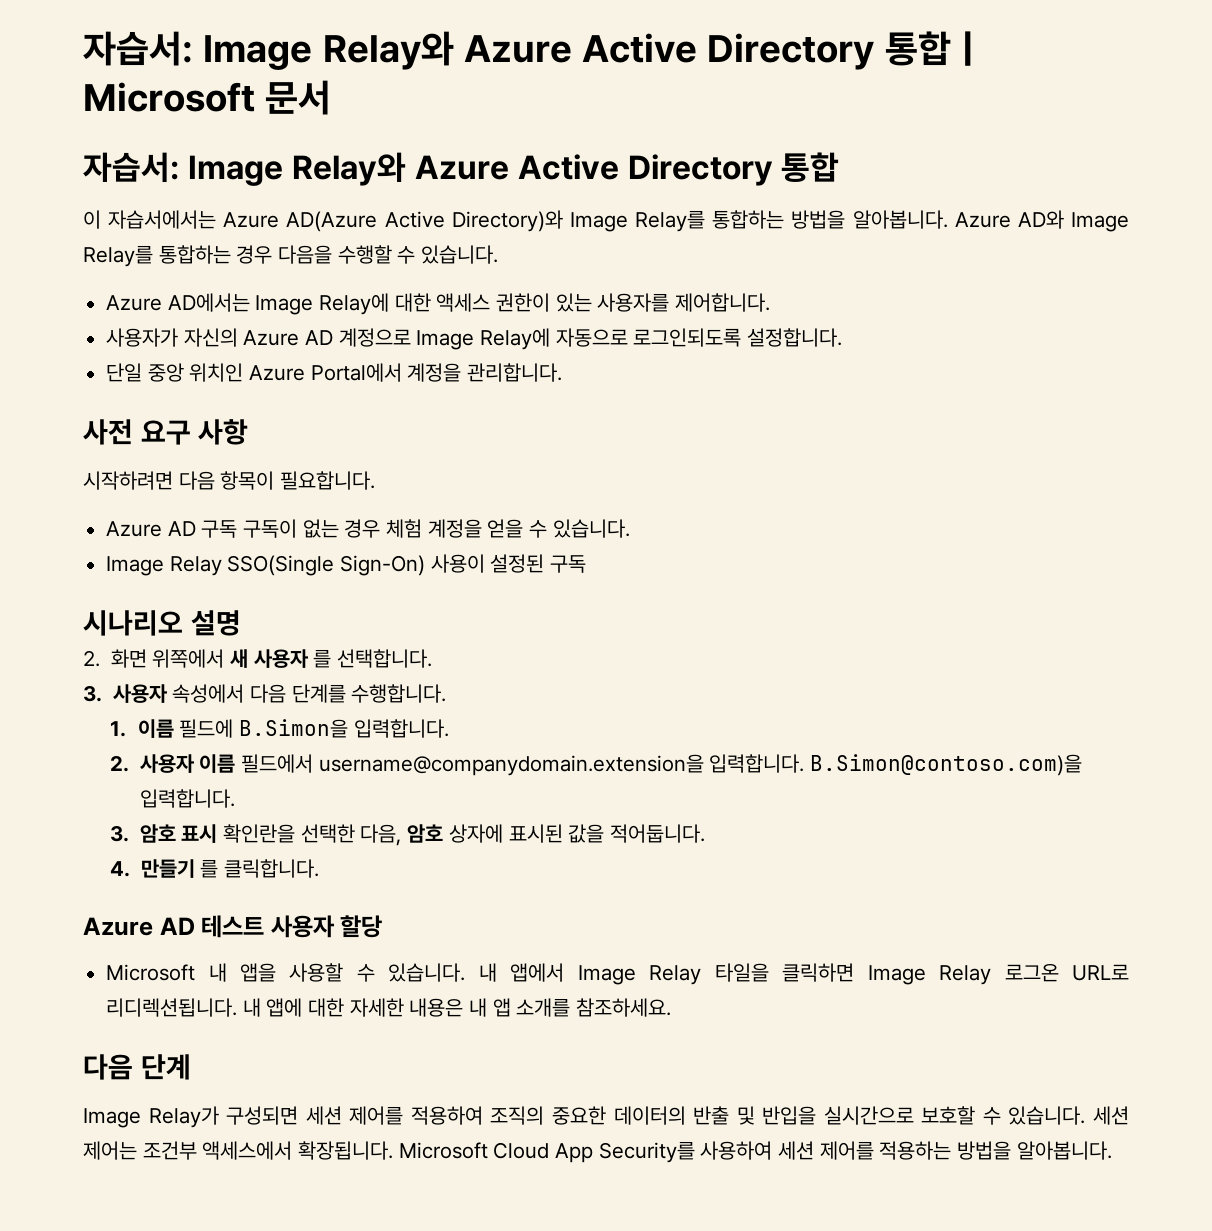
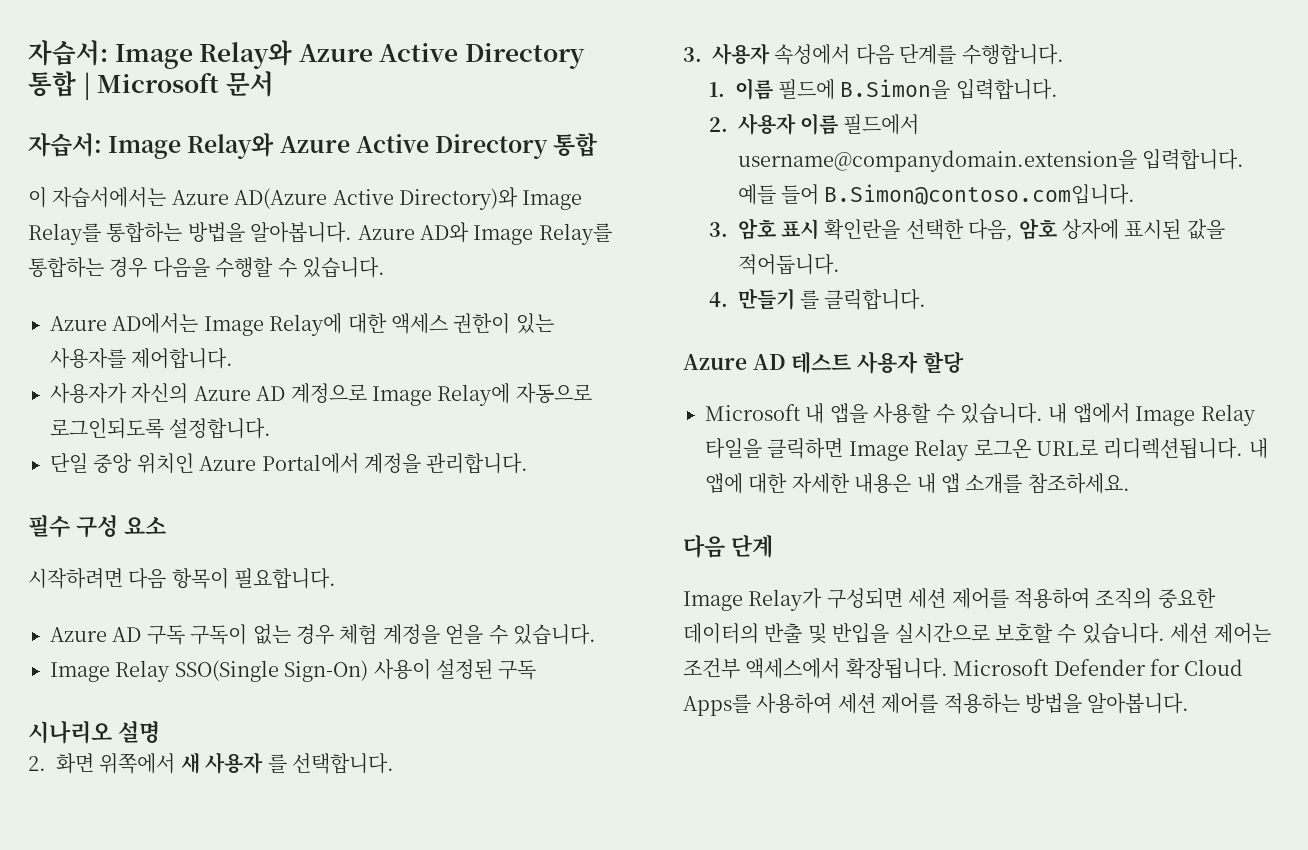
[83,419,249,445] 사전 요구 사항 -> [28,515,166,538] 필수 구성 요소
[810,754,1083,776] [139,789,235,808] B.Simon@contoso.com)을 입력합니다. -> [737,184,1136,205] 예들 들어 B.Simon@contoso.com입니다.
[493,1141,695,1163] Cloud App Security를 -> [1053,659,1244,676] [683,694,751,716] Defender for Cloud Apps를

